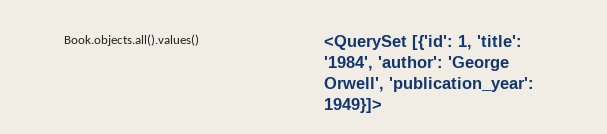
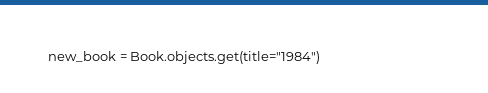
[64,34,199,46] [324,35,522,50] [324,56,509,71] [324,77,534,92] [324,98,382,113] Book.objects.all().values() // <QuerySet [{'id': 1, 'title': '1984', 'author': 'George Orwell', 'publication_year': 1949}]> -> [48,51,321,64] new_book = Book.objects.get(title="1984")

